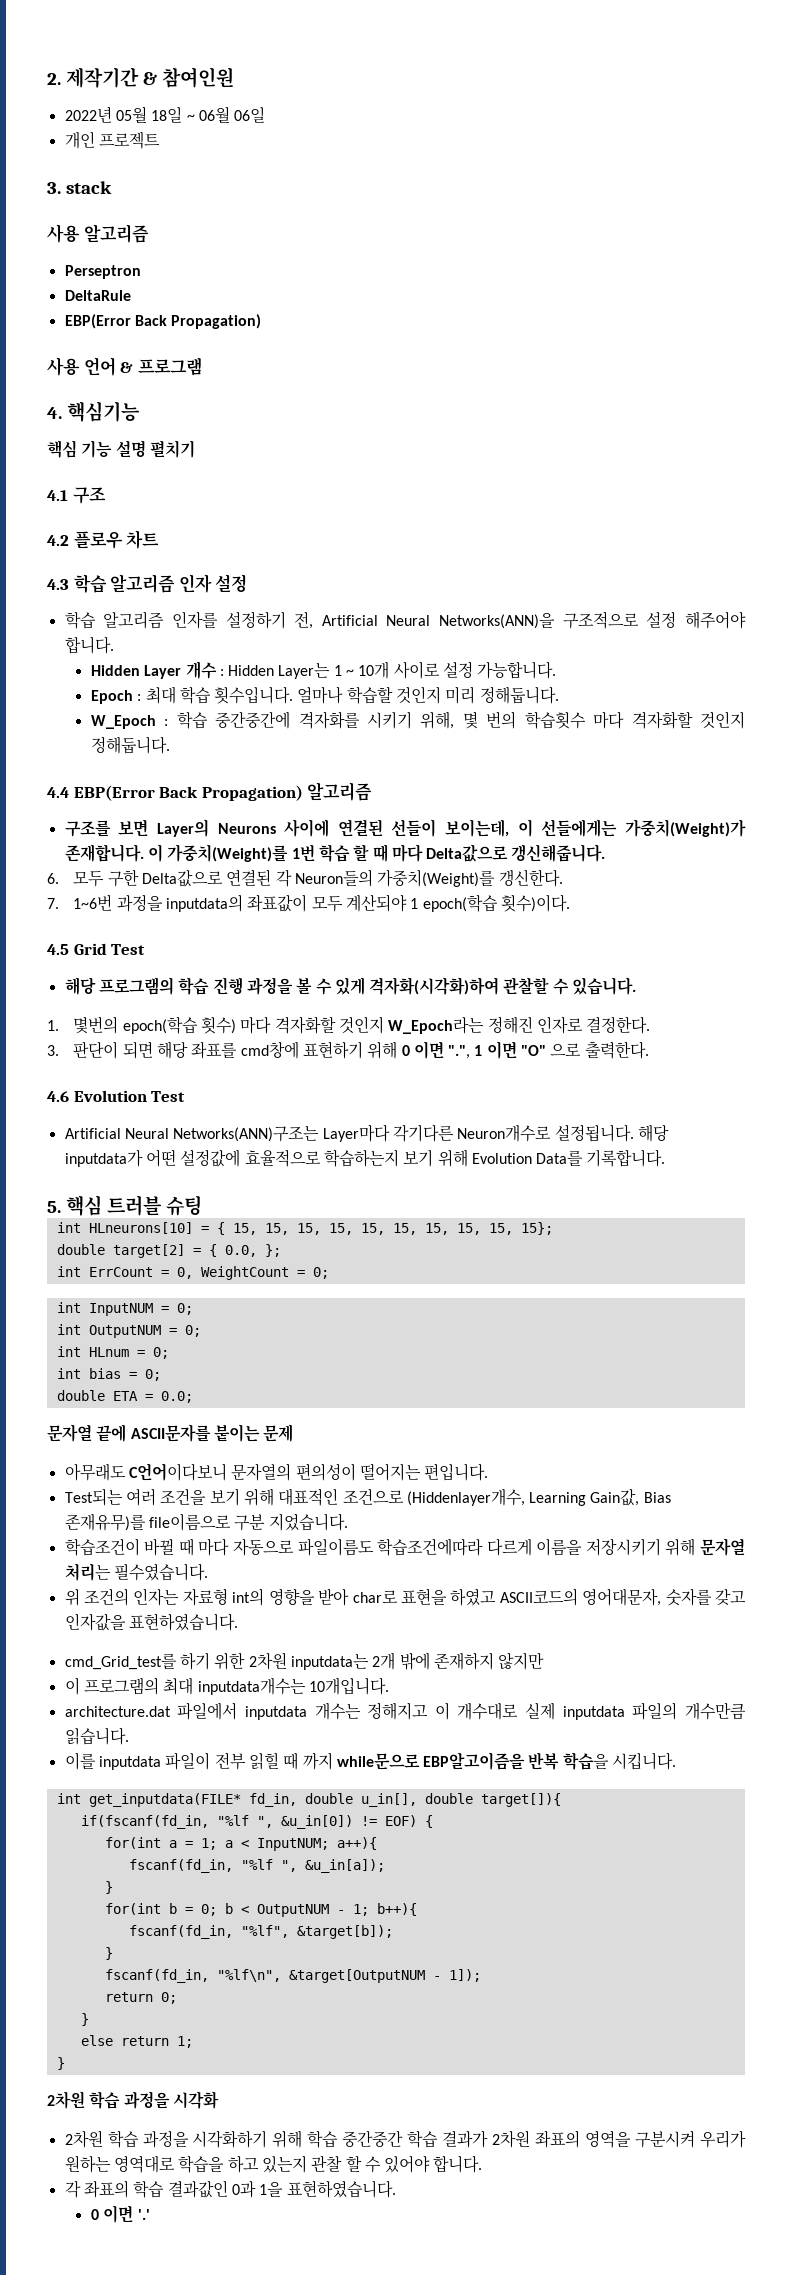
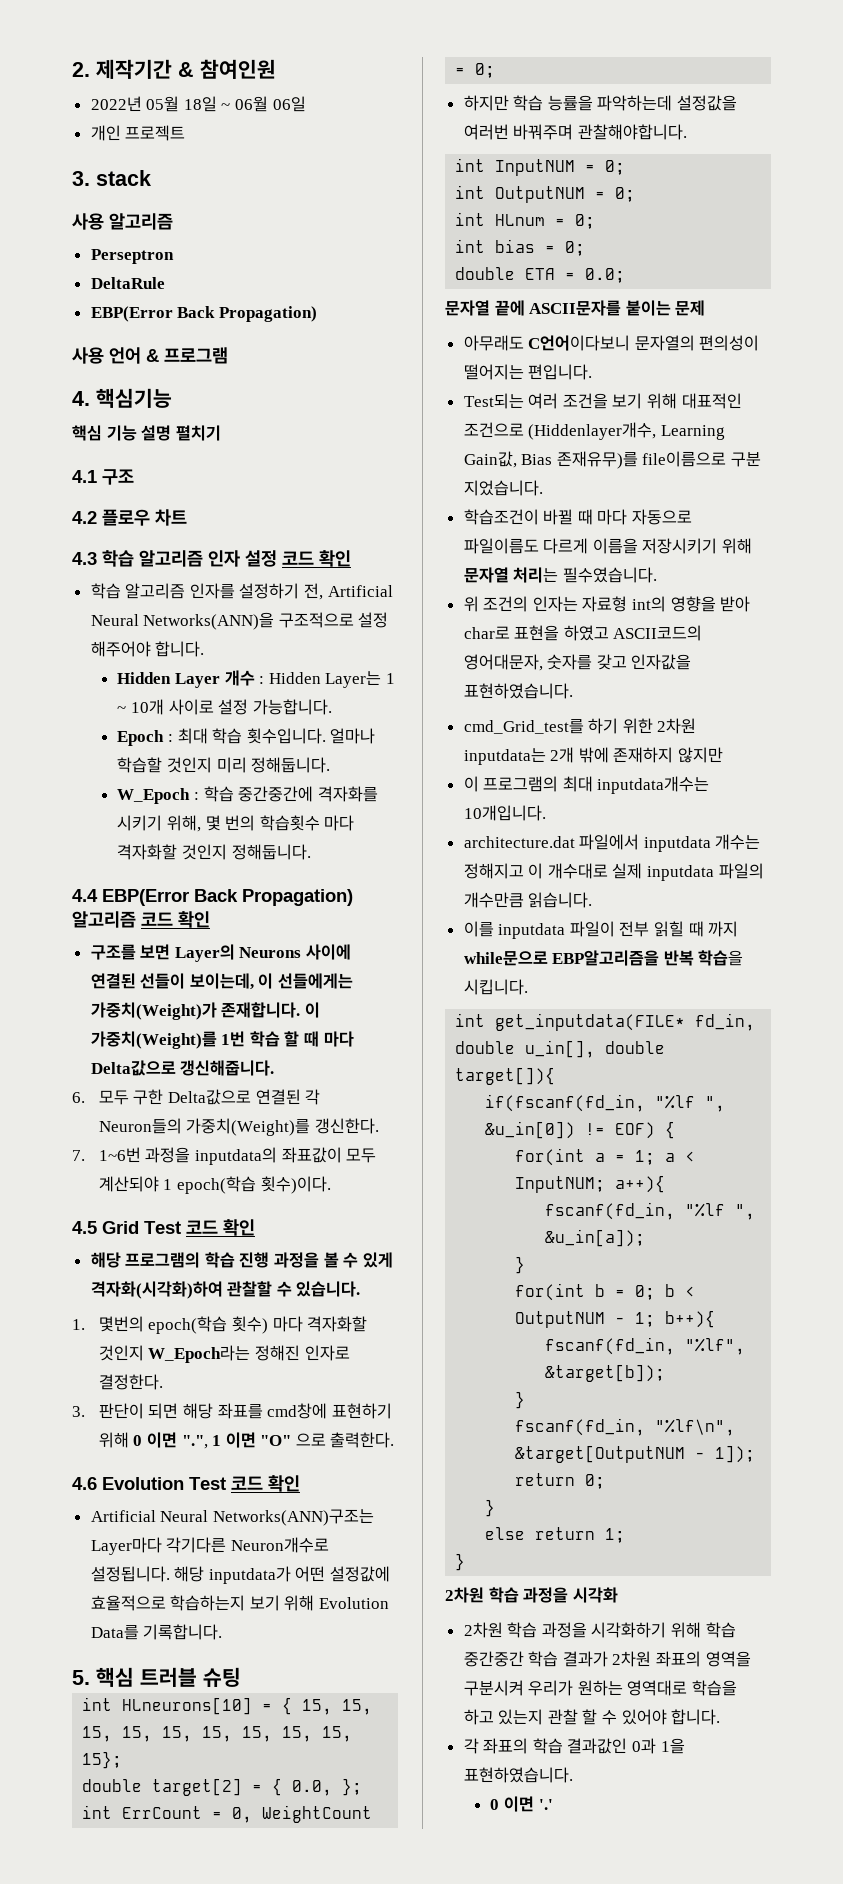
(248, 583) none -> [282,550,351,567] 코드 확인
(373, 791) none -> [141,911,210,928] 코드 확인
(146, 949) none -> [186,1219,255,1236] 코드 확인
(186, 1096) none -> [231,1475,300,1492] 코드 확인
(329, 1273) none -> [463,95,738,111] [463,124,687,140] // 하지만 학습 능률을 파악하는데 설정값을 여러번 바꿔주며 관찰해야합니다.
[377,1538,484,1556] 학습조건에따라 -> (539, 546) none
[423,1752,526,1770] EBP알고이즘을 -> [552,950,660,966] EBP알고리즘을

